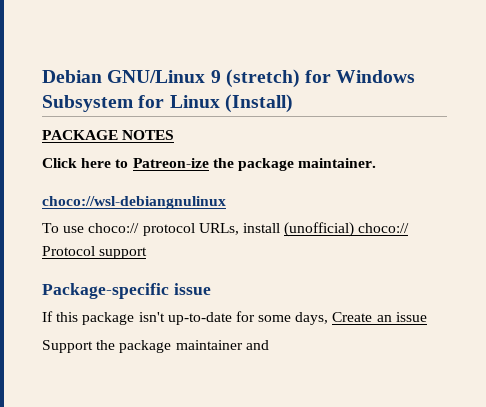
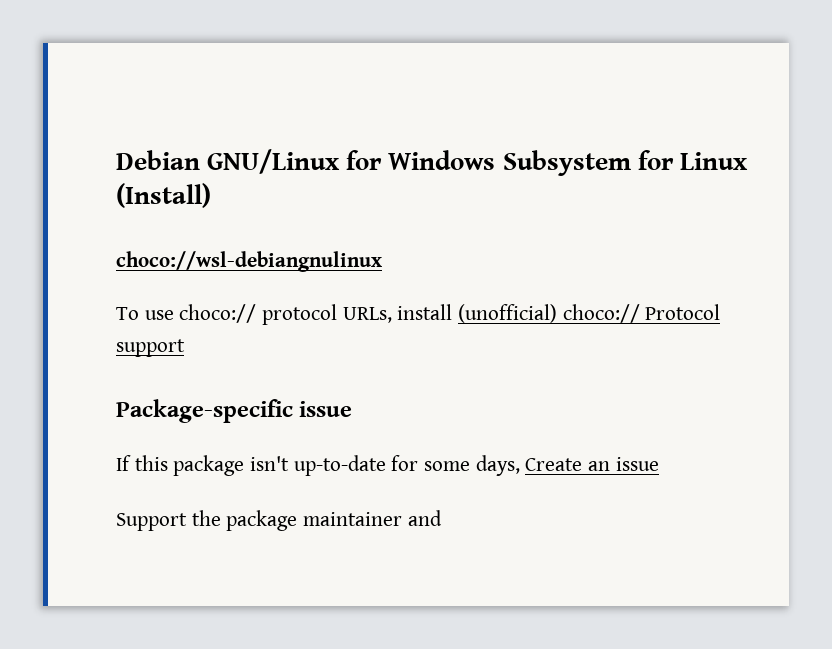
[210,69,300,88] 9 (stretch) -> (341, 161) none
[42,130,175,140] [42,158,377,171] // PACKAGE NOTES // Click here to Patreon-ize the package maintainer. -> (211, 195) none

